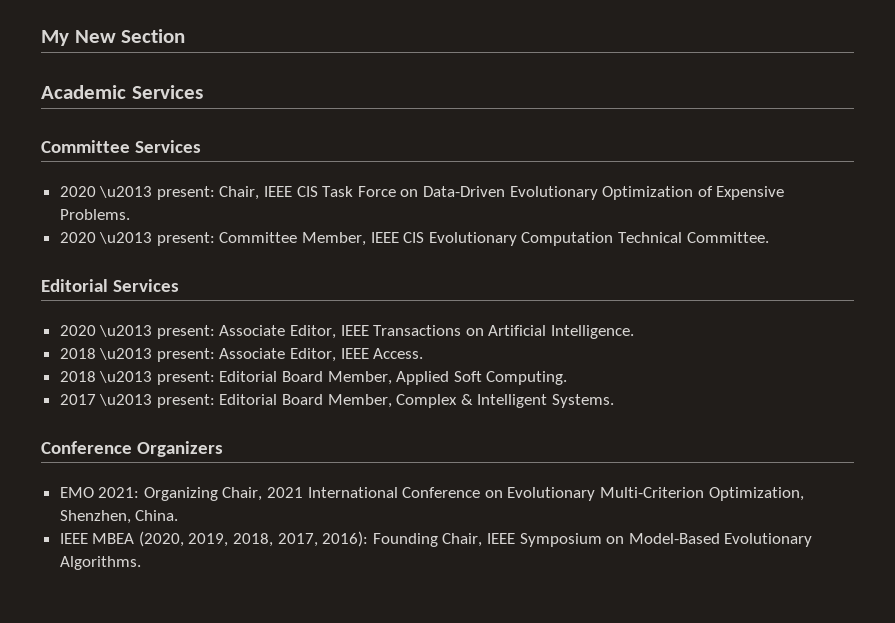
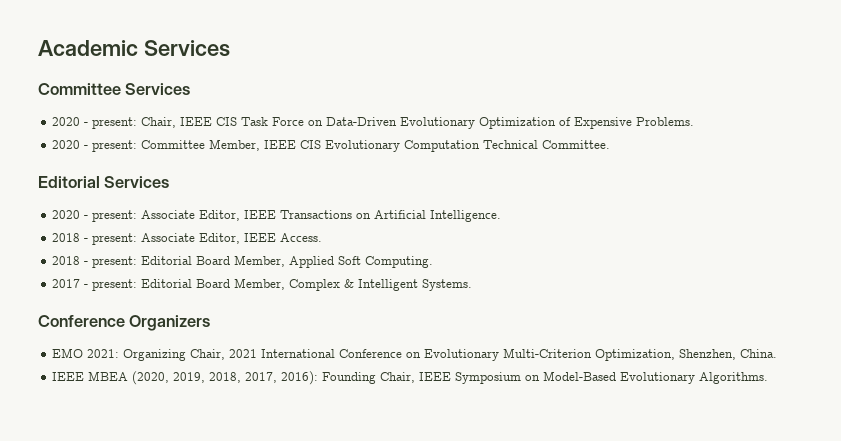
[41,29,186,46] My New Section // -> (38, 48) none
[99,186,153,198] \u2013 -> [84,122,89,126] -
[99,232,153,244] \u2013 -> [84,145,89,149] -
[99,325,153,337] \u2013 -> [84,215,89,219] -
[99,348,153,360] \u2013 -> [84,238,89,242] -
[99,371,153,383] \u2013 -> [84,261,89,265] -
[99,394,153,406] \u2013 -> [84,284,89,288] -

